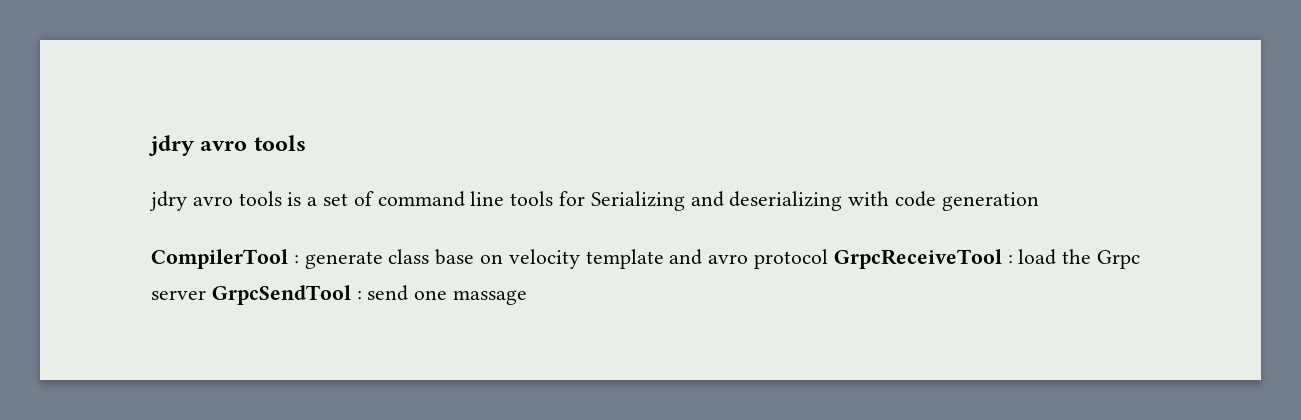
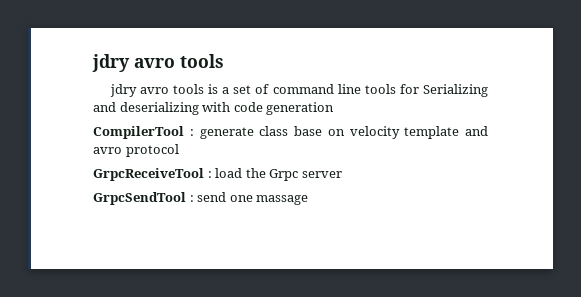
(829, 259) none -> (179, 150) //
(206, 295) none -> (342, 174) //

